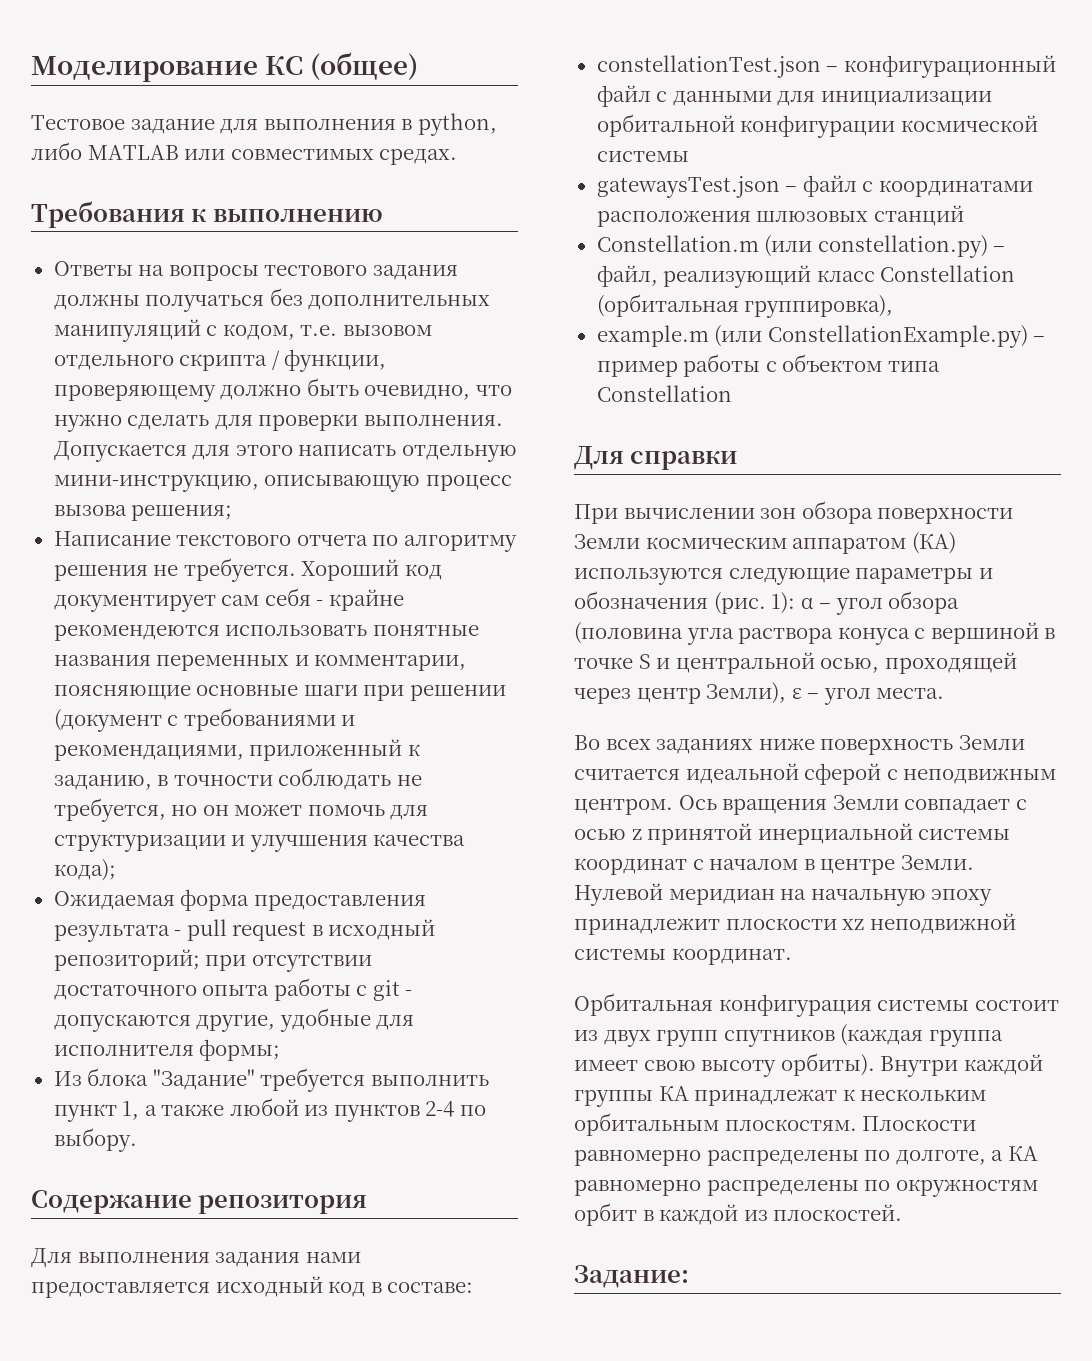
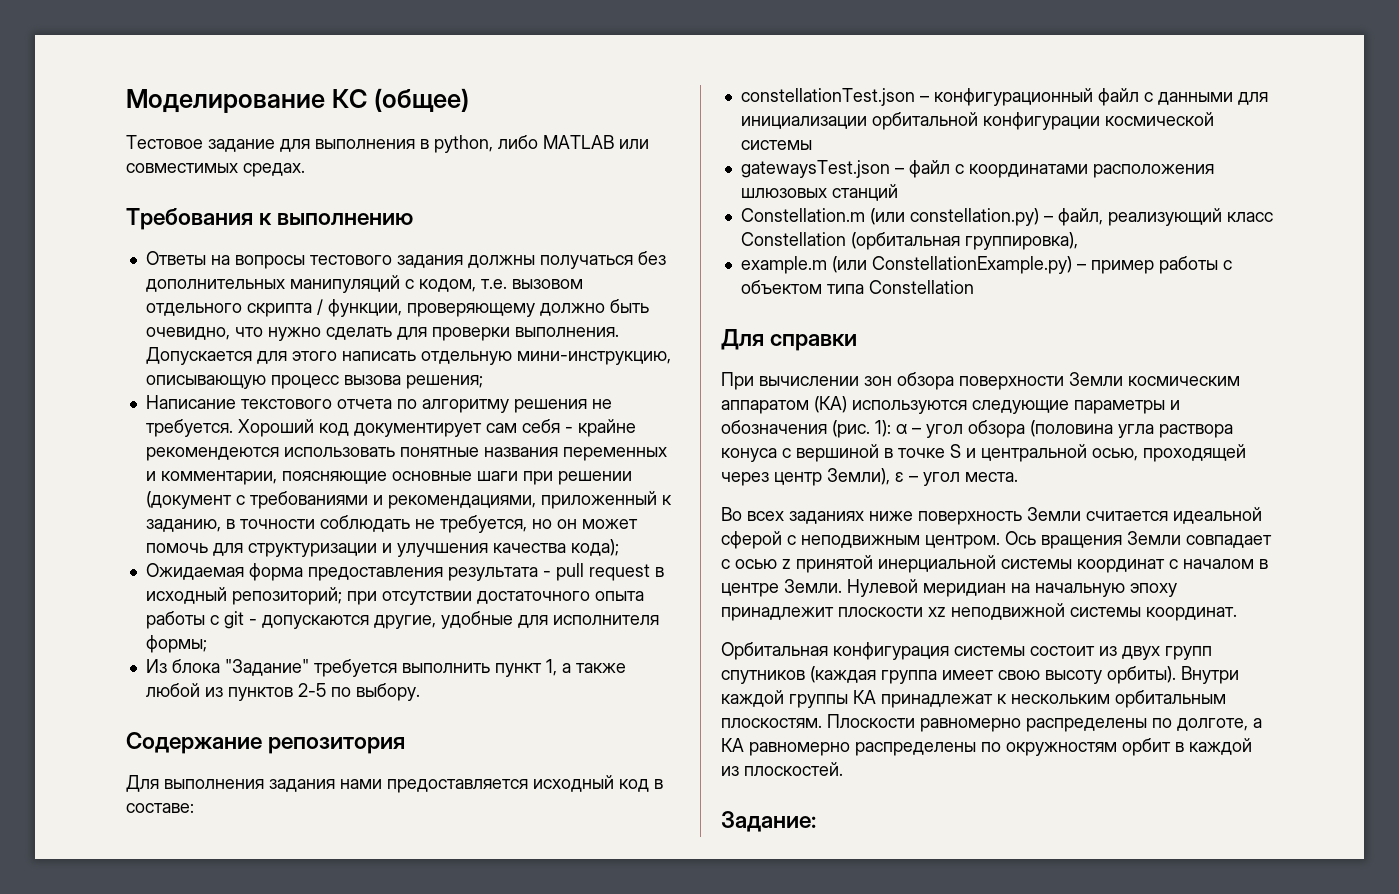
[425,1101,455,1117] 2-4 -> [297,683,326,697] 2-5

